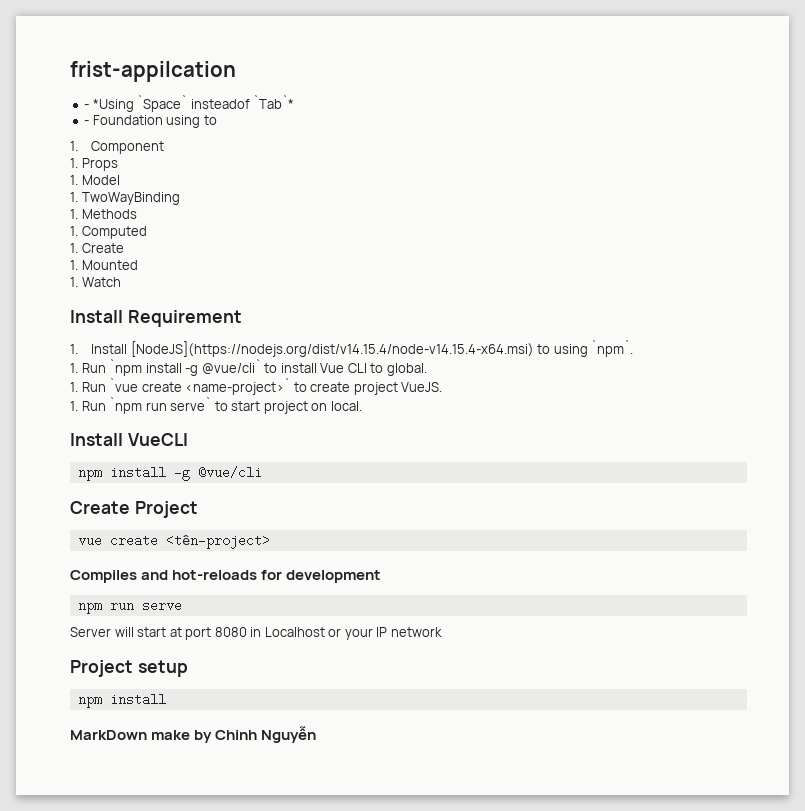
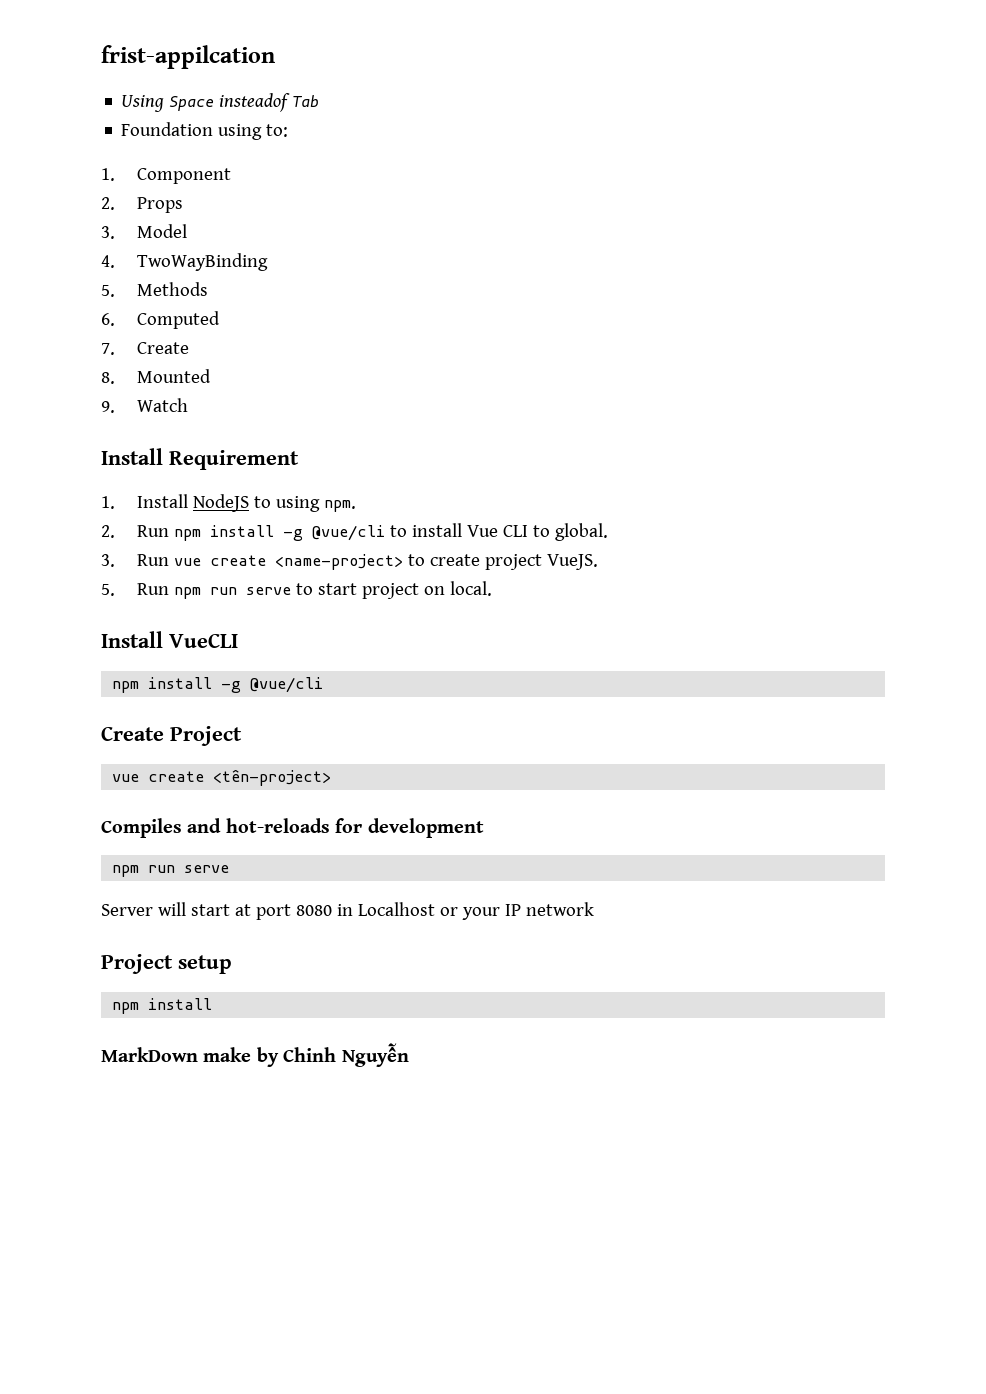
[84,95,295,112] [84,120,90,125] - *Using `Space` insteadof `Tab`* // - -> [121,93,320,112] Using Space insteadof Tab //
[203,115,217,125] to -> [266,124,289,137] to:
[70,158,78,168] 1. -> [101,197,115,210] 2.
[70,175,78,185] 1. -> [101,226,115,239] 3.
[70,192,78,202] 1. -> [101,255,115,268] 4.
[70,209,78,219] 1. -> [101,285,115,297] 5.
[70,226,78,236] 1. -> [101,313,115,326] 6.
[70,243,78,253] 1. -> [101,343,115,355] 7.
[70,260,78,270] 1. -> [101,372,115,384] 8.
[70,277,78,287] 1. -> [101,401,115,413] 9.
[130,341,534,357] [NodeJS](https://nodejs.org/dist/v14.15.4/node-v14.15.4-x64.msi) -> [193,494,250,512] NodeJS
[591,340,634,357] [70,359,261,376] `npm`. // 1. Run `npm install -g @vue/cli` -> [324,500,357,512] [101,525,386,541] npm. // 2. Run npm install -g @vue/cli
[70,378,291,395] 1. Run `vue create <name-project>` -> [101,554,404,570] 3. Run vue create <name-project>
[70,397,212,414] 1. Run `npm run serve` -> [101,583,292,599] 5. Run npm run serve

